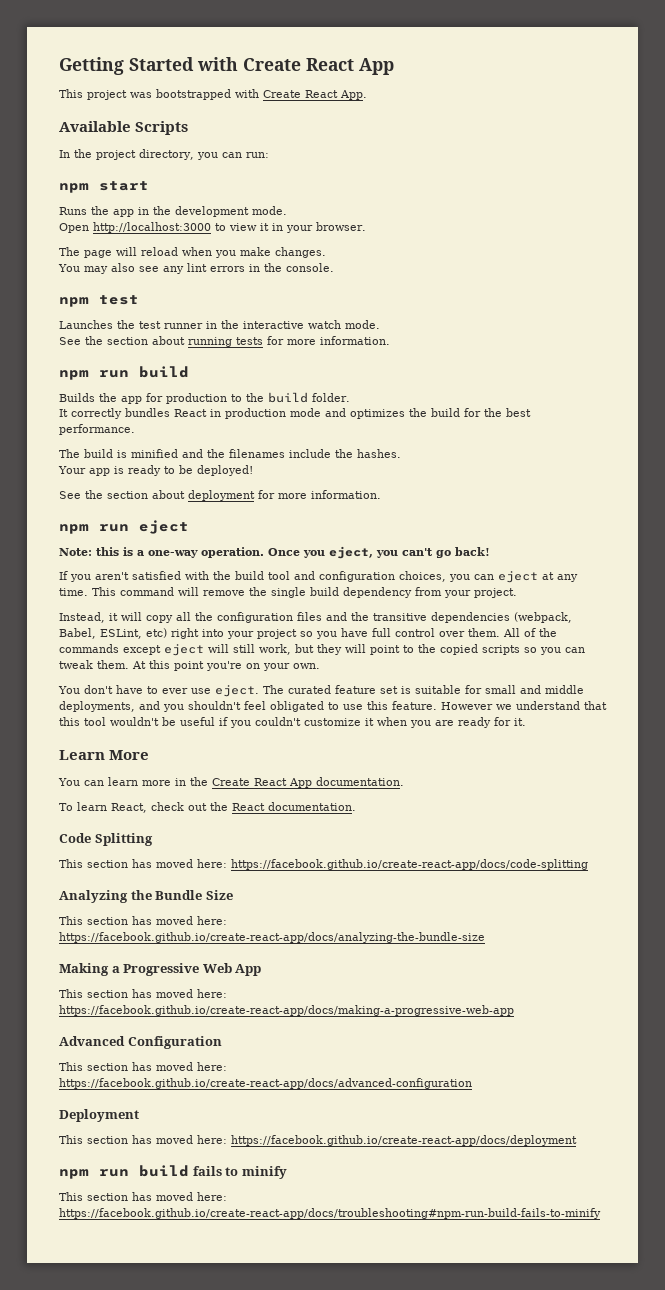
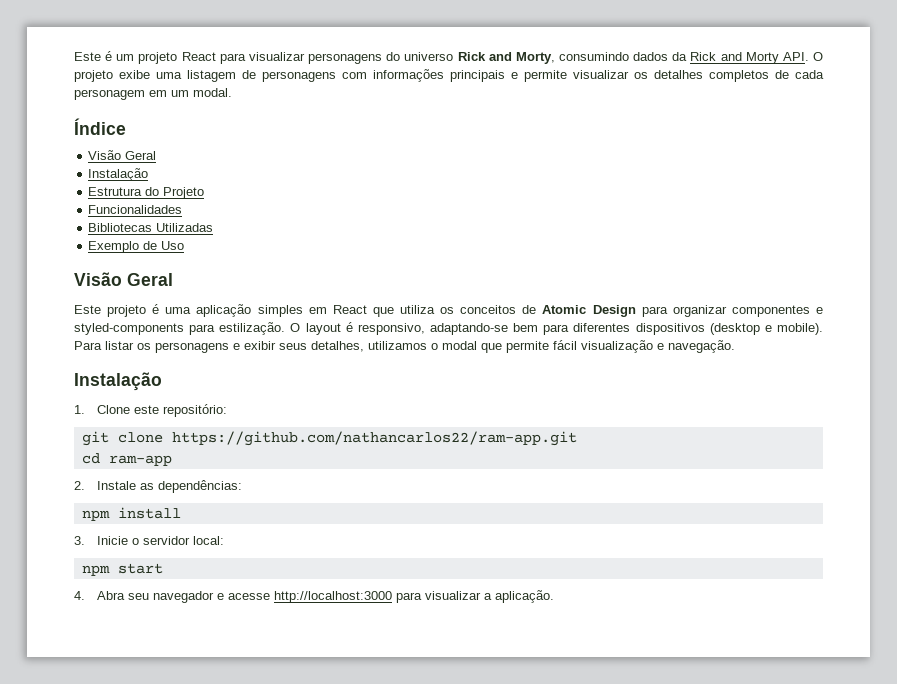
[59,57,394,75] [59,89,367,100] [59,121,189,135] [59,149,269,160] [59,181,149,193] [59,206,287,217] [59,222,366,233] [59,247,326,258] [58,263,334,274] [59,295,139,307] [59,320,380,329] [59,336,390,347] [59,366,189,380] [59,392,350,404] [59,408,531,419] [59,424,135,435] [59,449,401,458] [58,465,253,476] [59,490,381,501] [59,520,189,534] [59,546,490,559] [59,571,578,583] [59,587,517,598] [59,612,572,623] [59,628,557,639] [59,644,585,656] [59,660,320,671] [58,685,584,697] [59,701,607,712] [59,717,526,728] [59,750,150,760] [58,777,404,788] [59,802,356,813] [59,833,153,846] [59,859,588,870] [59,890,233,903] [59,916,227,925] [59,932,485,943] [59,963,262,976] [59,989,227,998] [59,1005,514,1016] [59,1036,222,1049] [59,1062,227,1071] [59,1078,472,1089] [59,1109,139,1122] [59,1135,577,1146] [59,1165,287,1179] [59,1192,227,1201] [59,1208,601,1219] Getting Started with Create React App // This project was bootstrapped with Create React App. // Available Scripts // In the project directory, you can run: // npm start // Runs the app in the development mode. // Open http://localhost:3000 to view it in your browser. // The page will reload when you make changes. // You may also see any lint errors in the console. // npm test // Launches the test runner in the interactive watch mode. // See the section about running tests for more information. // npm run build // Builds the app for production to the build folder. // It correctly bundles React in production mode and optimizes the build for the best performance. // The build is minified and the filenames include the hashes. // Your app is ready to be deployed! // See the section about deployment for more information. // npm run eject // Note: this is a one-way operation. Once you eject, you can't go back! // If you aren't satisfied with the build tool and configuration choices, you can eject at any time. This command will remove the single build dependency from your project. // Instead, it will copy all the configuration files and the transitive dependencies (webpack, Babel, ESLint, etc) right into your project so you have full control over them. All of the commands except eject will still work, but they will point to the copied scripts so you can tweak them. At this point you're on your own. // You don't have to ever use eject. The curated feature set is suitable for small and middle deployments, and you shouldn't feel obligated to use this feature. However we understand that this tool wouldn't be useful if you couldn't customize it when you are ready for it. // Learn More // You can learn more in the Create React App documentation. // To learn React, check out the React documentation. // Code Splitting // This section has moved here: https://facebook.github.io/create-react-app/docs/code-splitting // Analyzing the Bundle Size // This section has moved here: https://facebook.github.io/create-react-app/docs/analyzing-the-bundle-size // Making a Progressive Web App // This section has moved here: https://facebook.github.io/create-react-app/docs/making-a-progressive-web-app // Advanced Configuration // This section has moved here: https://facebook.github.io/create-react-app/docs/advanced-configuration // Deployment // This section has moved here: https://facebook.github.io/create-react-app/docs/deployment // npm run build fails to minify // This section has moved here: https://facebook.github.io/create-react-app/docs/troubleshooting#npm-run-build-fails-to-minify -> [74,51,823,64] [74,69,824,82] [74,88,232,100] [74,118,126,135] [88,150,157,160] [88,168,149,181] [88,187,205,199] [88,205,183,214] [88,223,214,232] [88,241,185,253] [74,272,173,286] [74,304,823,317] [74,322,823,335] [74,340,735,353] [74,372,162,391] [74,404,227,417] [81,431,577,446] [81,453,172,466] [74,480,242,493] [81,507,181,521] [74,536,224,545] [81,563,163,576] [74,590,554,603] Este é um projeto React para visualizar personagens do universo Rick and Morty, consumindo dados da Rick and Morty API. O projeto exibe uma listagem de personagens com informações principais e permite visualizar os detalhes completos de cada personagem em um modal. // Índice // Visão Geral // Instalação // Estrutura do Projeto // Funcionalidades // Bibliotecas Utilizadas // Exemplo de Uso // Visão Geral // Este projeto é uma aplicação simples em React que utiliza os conceitos de Atomic Design para organizar componentes e styled-components para estilização. O layout é responsivo, adaptando-se bem para diferentes dispositivos (desktop e mobile). Para listar os personagens e exibir seus detalhes, utilizamos o modal que permite fácil visualização e navegação. // Instalação // 1. Clone este repositório: // git clone https://github.com/nathancarlos22/ram-app.git // cd ram-app // 2. Instale as dependências: // npm install // 3. Inicie o servidor local: // npm start // 4. Abra seu navegador e acesse http://localhost:3000 para visualizar a aplicação.

